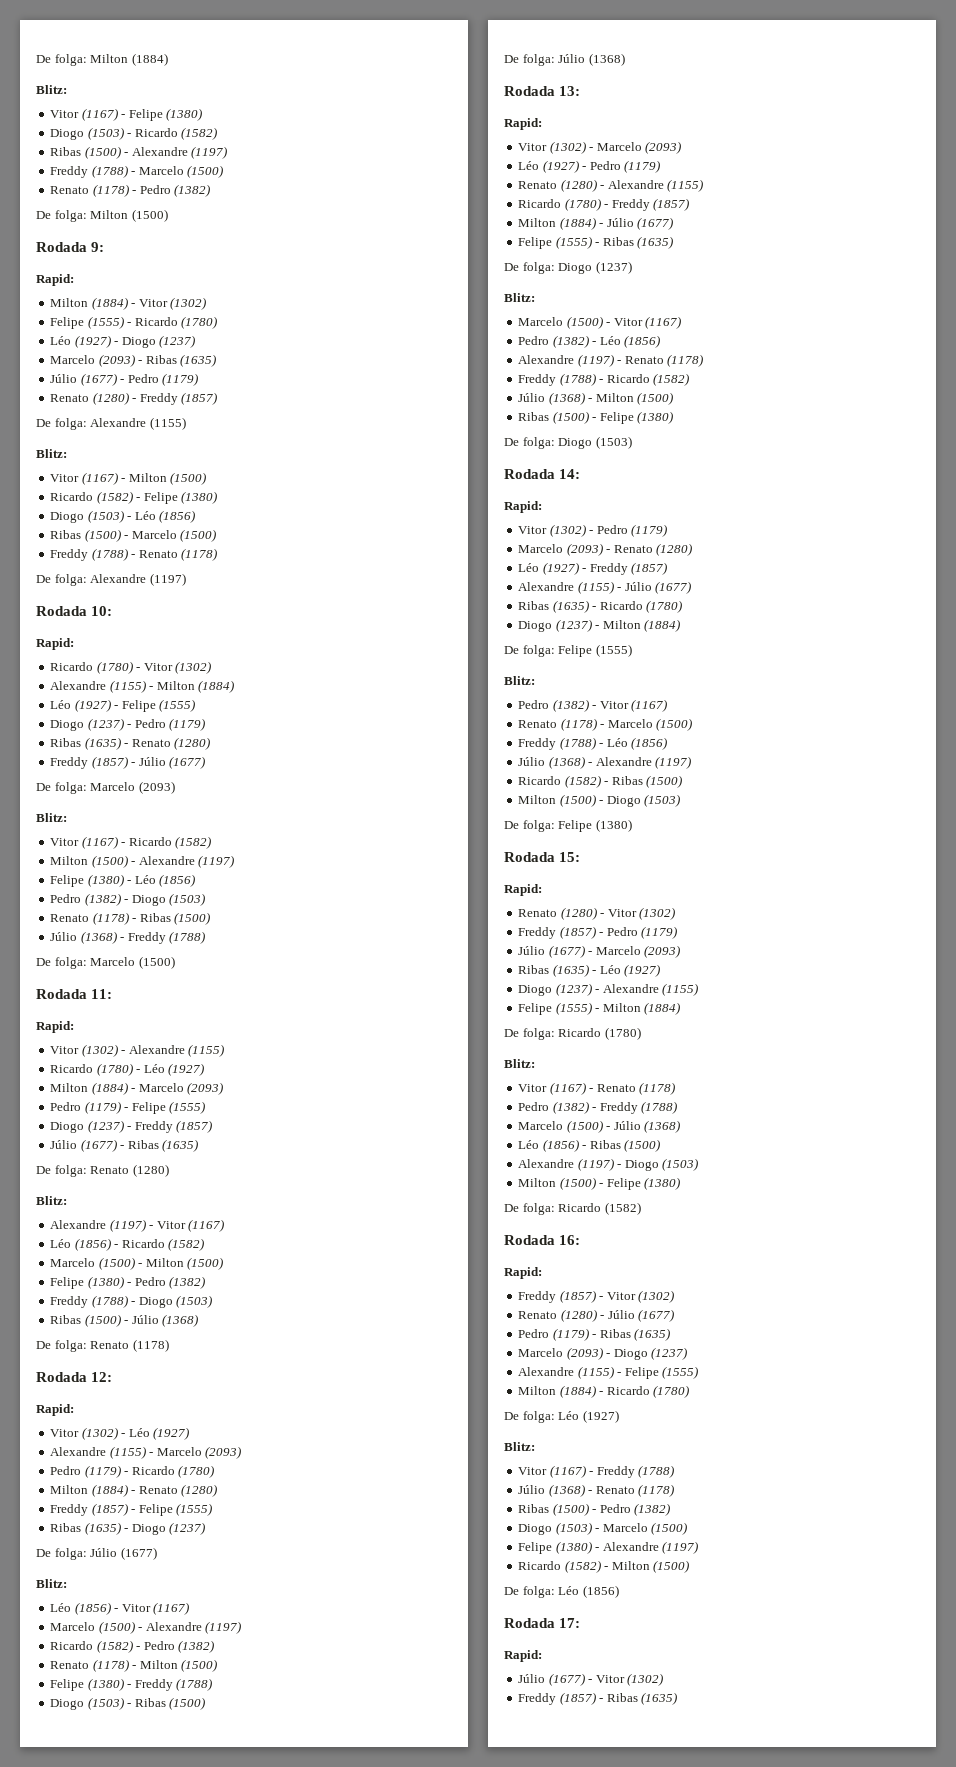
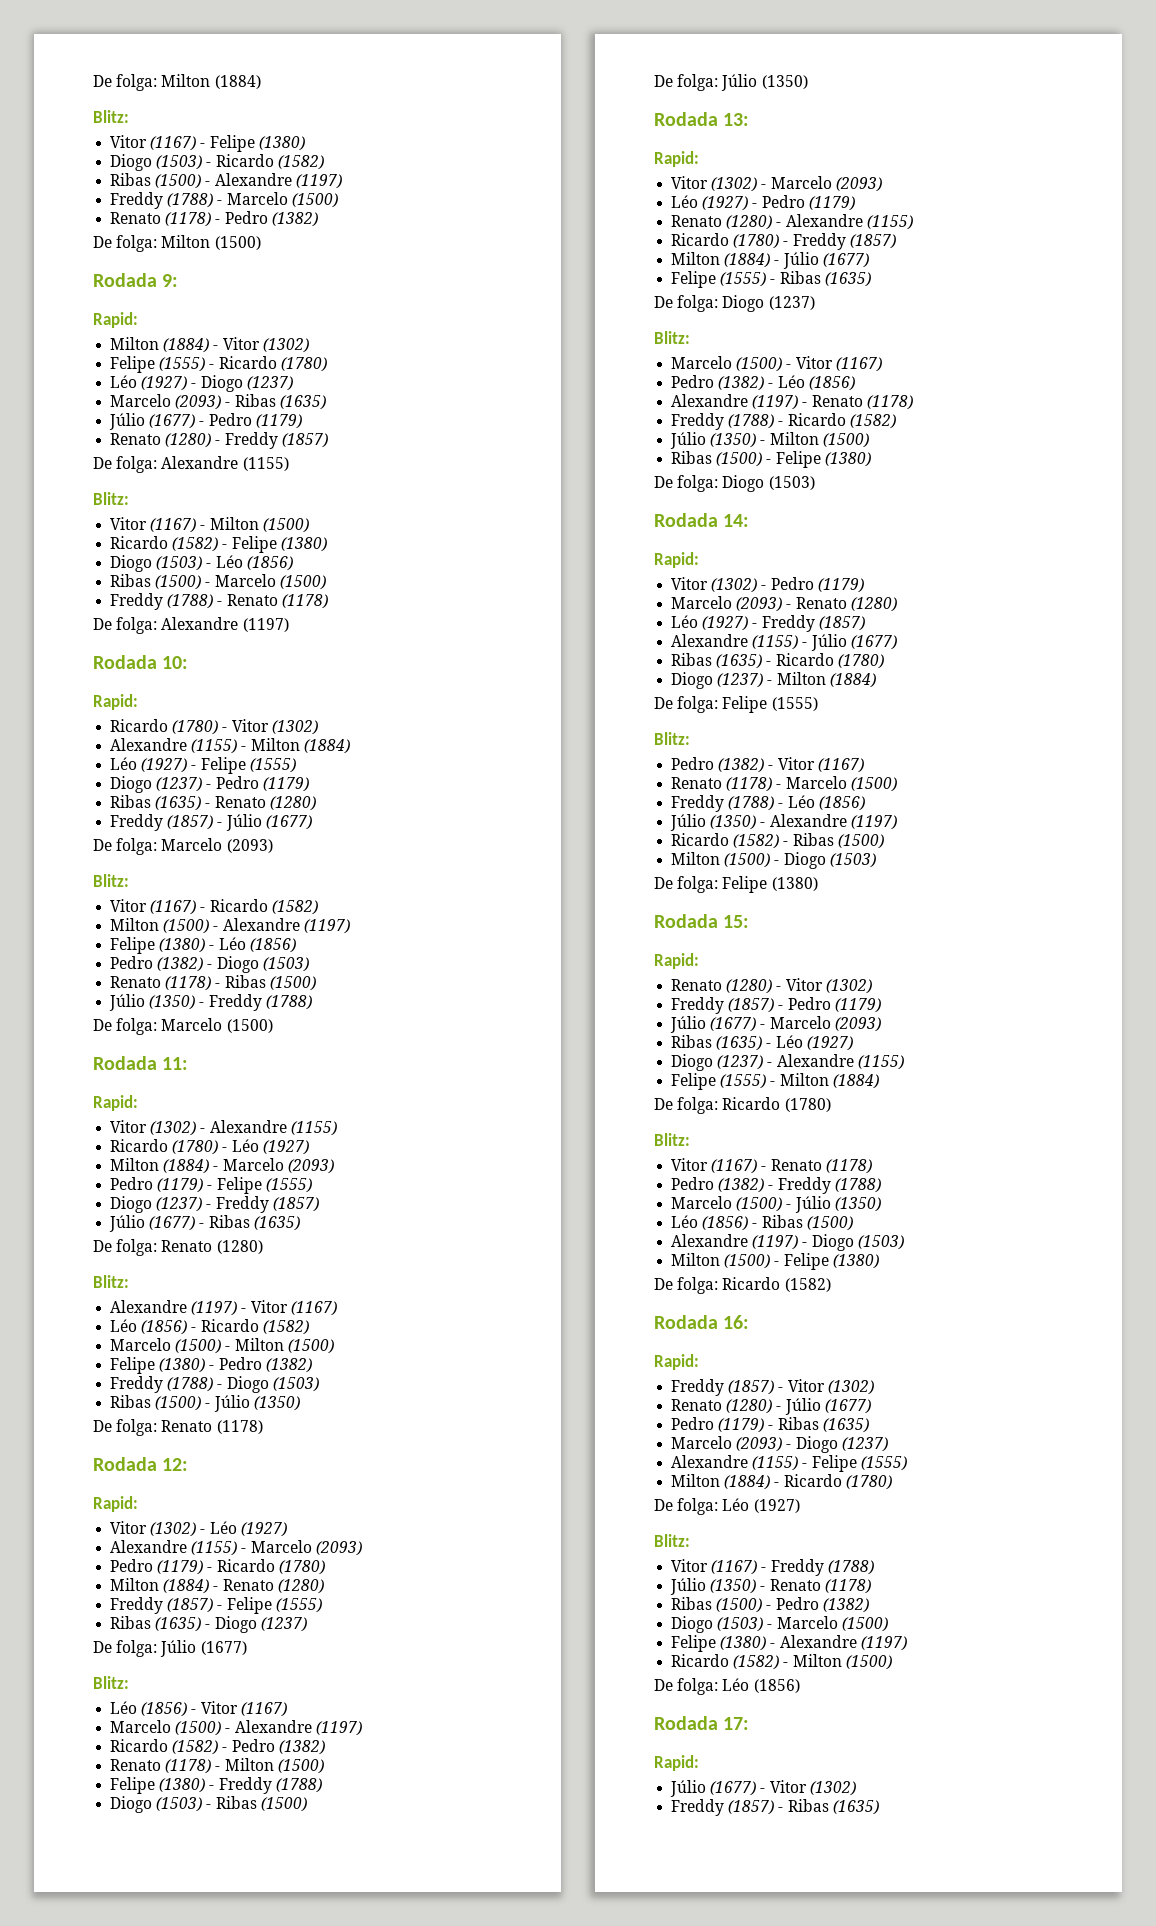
[80,931,117,944] (1368) -> [149,995,196,1010] (1350)
[162,1314,199,1327] (1368) -> [253,1396,300,1411] (1350)
[588,53,625,66] (1368) -> [761,75,808,89] (1350)
[548,392,585,405] (1368) -> [710,433,757,448] (1350)
[548,756,585,769] (1368) -> [710,815,757,830] (1350)
[644,1120,681,1133] (1368) -> [834,1197,881,1212] (1350)
[548,1484,585,1497] (1368) -> [710,1579,757,1594] (1350)

